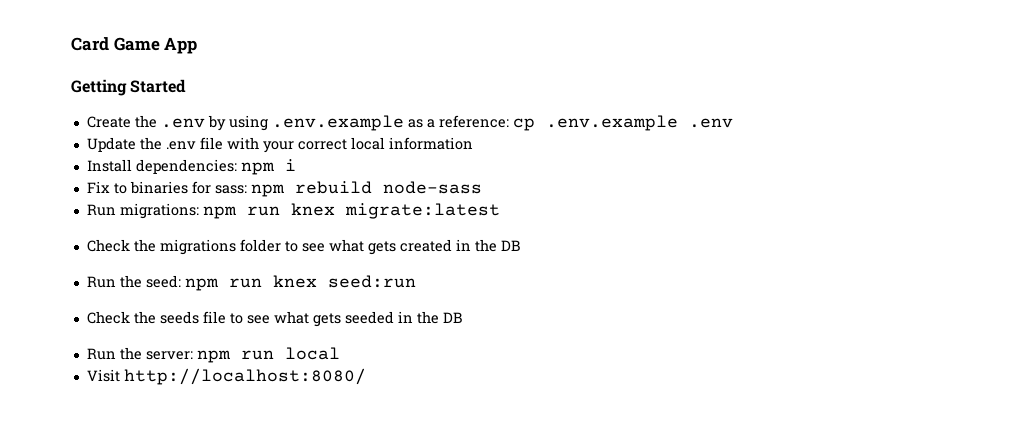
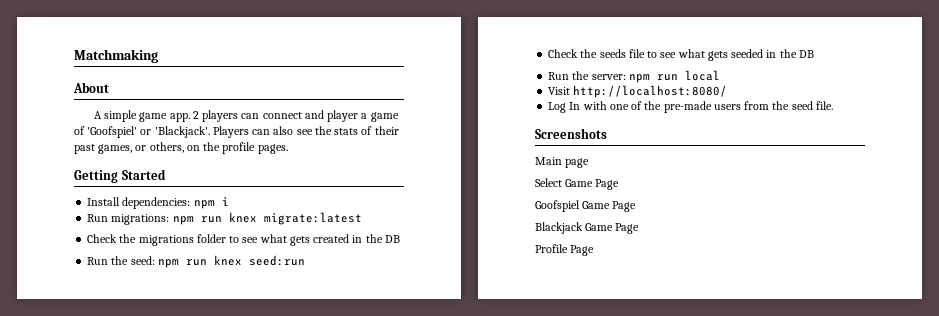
[71,37,198,54] [71,79,187,96] [86,115,733,131] [86,137,473,153] [86,159,296,175] [86,181,482,197] Card Game App // Getting Started // Create the .env by using .env.example as a reference: cp .env.example .env // Update the .env file with your correct local information // Install dependencies: npm i // Fix to binaries for sass: npm rebuild node-sass -> [74,49,158,63] [73,82,109,93] [93,110,399,122] [74,126,399,138] [74,142,288,154] [74,169,166,183] [87,197,229,209] Matchmaking // About // A simple game app. 2 players can connect and player a game of 'Goofspiel' or 'Blackjack'. Players can also see the stats of their past games, or others, on the profile pages. // Getting Started // Install dependencies: npm i
(366, 376) none -> [548,101,833,113] [535,128,607,139] [535,157,590,168] [535,178,620,190] [535,200,637,212] [535,222,640,234] [535,244,595,256] // Log In with one of the pre-made users from the seed file. // Screenshots // Main page // Select Game Page // Goofspiel Game Page // Blackjack Game Page // Profile Page

